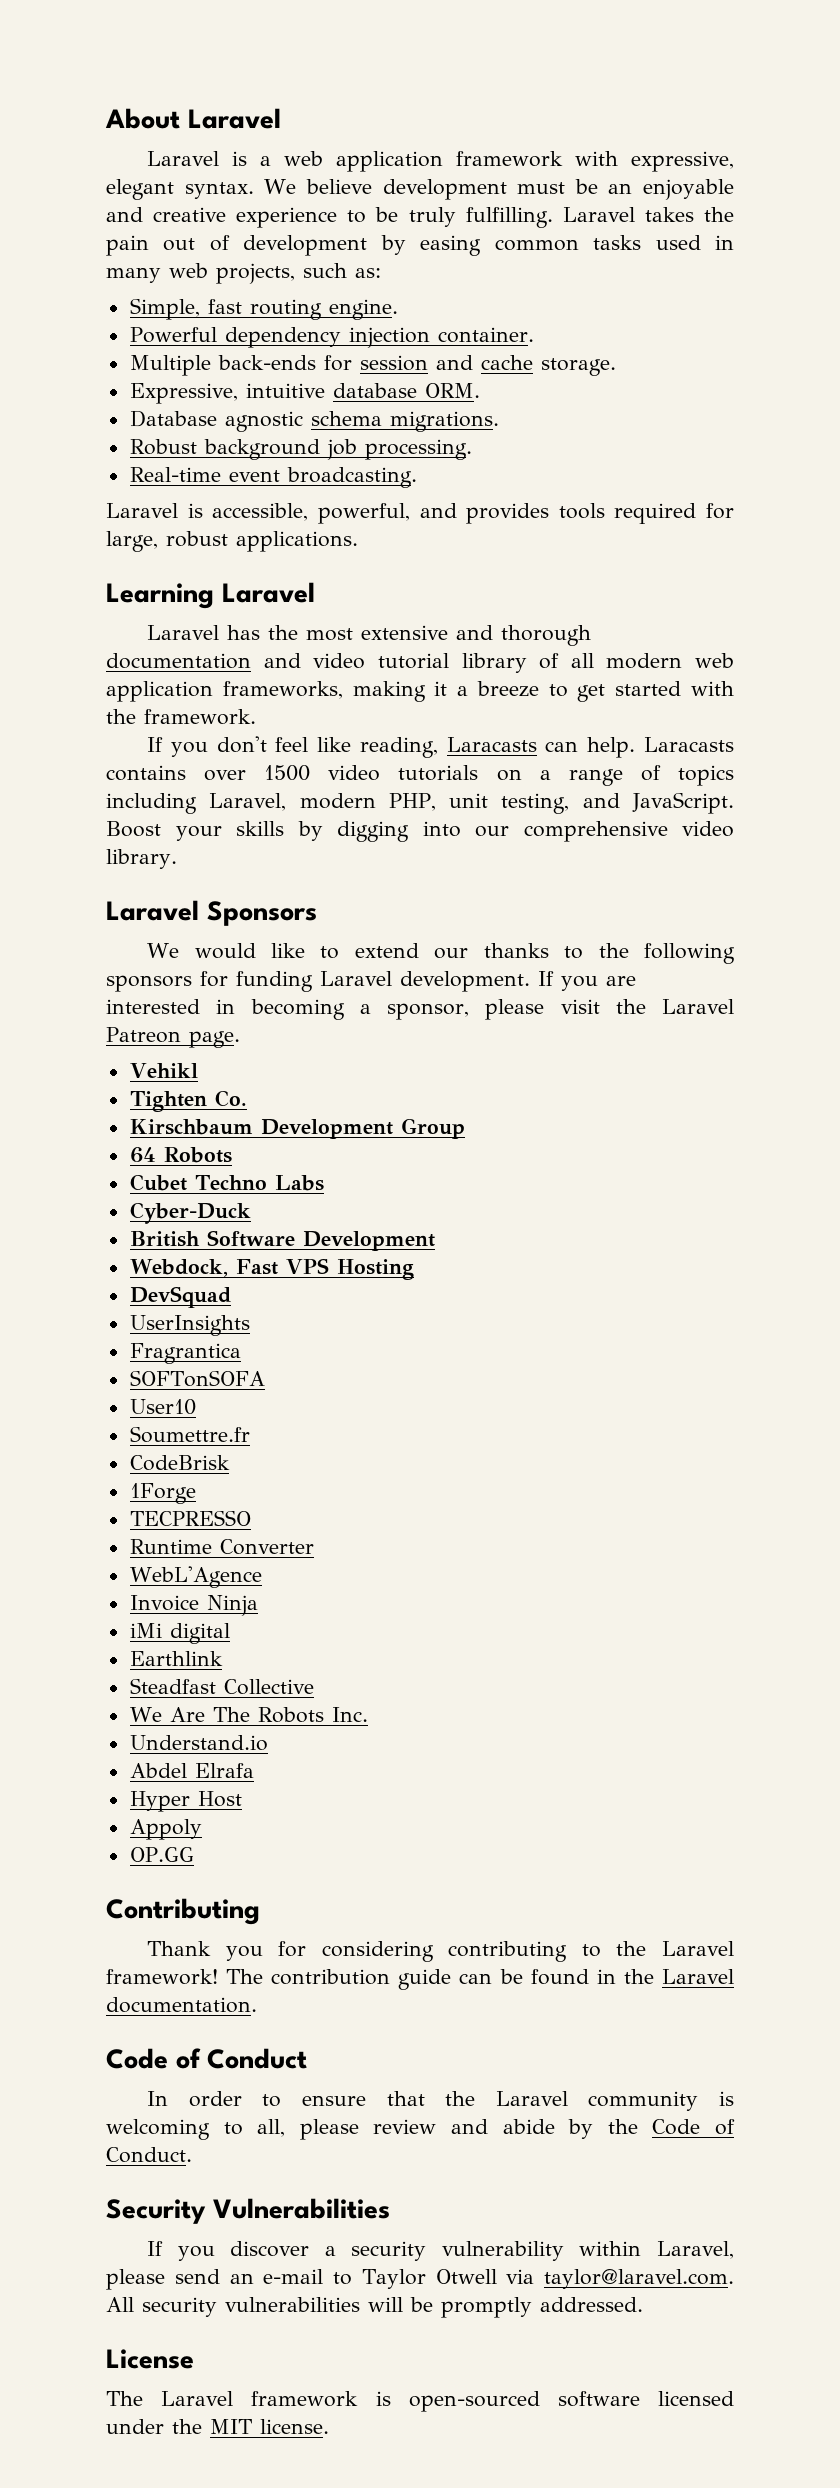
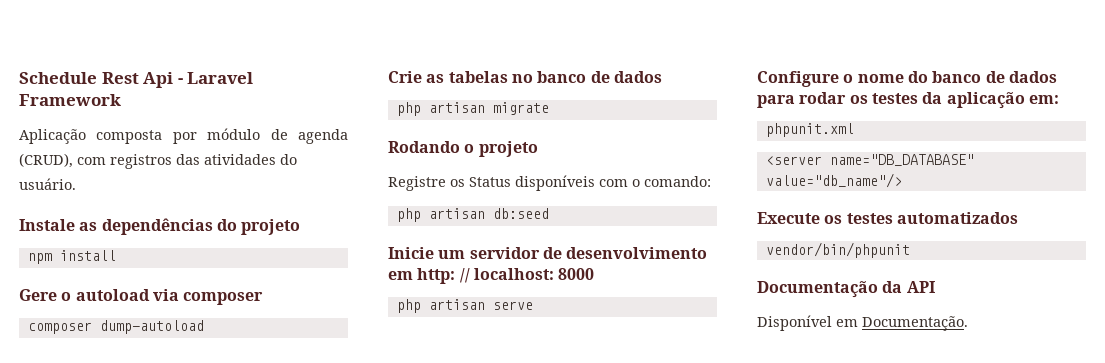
[105,108,281,129] [147,151,734,172] [106,179,734,200] [106,207,734,228] [106,235,735,256] [106,263,381,284] [129,298,398,320] [129,327,534,348] [129,355,616,376] [129,383,480,404] [129,410,499,432] [129,439,472,460] [129,467,417,488] [106,503,734,524] [106,531,358,552] [106,582,315,609] [147,625,592,646] [106,653,734,673] [106,681,734,702] [106,709,256,725] [147,736,734,758] [106,765,734,786] [106,792,734,814] [106,821,734,842] [106,849,177,869] [106,900,317,926] [147,943,735,964] [106,971,636,992] [106,999,734,1020] [106,1027,240,1048] [129,1063,198,1078] [129,1090,247,1112] [129,1118,465,1139] [129,1147,232,1163] [129,1174,324,1191] [129,1202,251,1224] [129,1230,435,1251] [129,1258,414,1280] [129,1286,231,1308] [129,1315,250,1336] [129,1343,241,1364] [129,1370,265,1387] [129,1399,196,1415] [129,1426,250,1443] [129,1455,230,1471] [129,1483,196,1504] [129,1510,251,1526] [129,1539,314,1555] [129,1566,262,1588] [129,1595,258,1616] [129,1623,230,1644] [129,1651,223,1666] [129,1678,314,1695] [129,1707,368,1723] [129,1735,268,1751] [129,1763,254,1778] [129,1791,242,1812] [129,1819,202,1840] [129,1847,194,1862] [106,1898,260,1925] [147,1941,734,1962] [106,1969,734,1990] [106,1997,257,2013] [106,2048,308,2069] [147,2091,735,2111] [106,2119,736,2140] [106,2147,192,2163] [106,2198,390,2224] [147,2241,734,2261] [106,2269,734,2290] [106,2297,643,2318] [106,2349,194,2369] [106,2391,734,2412] [106,2419,329,2434] About Laravel // Laravel is a web application framework with expressive, elegant syntax. We believe development must be an enjoyable and creative experience to be truly fulfilling. Laravel takes the pain out of development by easing common tasks used in many web projects, such as: // Simple, fast routing engine. // Powerful dependency injection container. // Multiple back-ends for session and cache storage. // Expressive, intuitive database ORM. // Database agnostic schema migrations. // Robust background job processing. // Real-time event broadcasting. // Laravel is accessible, powerful, and provides tools required for large, robust applications. // Learning Laravel // Laravel has the most extensive and thorough documentation and video tutorial library of all modern web application frameworks, making it a breeze to get started with the framework. // If you don't feel like reading, Laracasts can help. Laracasts contains over 1500 video tutorials on a range of topics including Laravel, modern PHP, unit testing, and JavaScript. Boost your skills by digging into our comprehensive video library. // Laravel Sponsors // We would like to extend our thanks to the following sponsors for funding Laravel development. If you are interested in becoming a sponsor, please visit the Laravel Patreon page. // Vehikl // Tighten Co. // Kirschbaum Development Group // 64 Robots // Cubet Techno Labs // Cyber-Duck // British Software Development // Webdock, Fast VPS Hosting // DevSquad // UserInsights // Fragrantica // SOFTonSOFA // User10 // Soumettre.fr // CodeBrisk // 1Forge // TECPRESSO // Runtime Converter // WebL'Agence // Invoice Ninja // iMi digital // Earthlink // Steadfast Collective // We Are The Robots Inc. // Understand.io // Abdel Elrafa // Hyper Host // Appoly // OP.GG // Contributing // Thank you for considering contributing to the Laravel framework! The contribution guide can be found in the Laravel documentation. // Code of Conduct // In order to ensure that the Laravel community is welcoming to all, please review and abide by the Code of Conduct. // Security Vulnerabilities // If you discover a security vulnerability within Laravel, please send an e-mail to Taylor Otwell via taylor@laravel.com. All security vulnerabilities will be promptly addressed. // License // The Laravel framework is open-sourced software licensed under the MIT license. -> [19,72,254,88] [19,94,121,106] [19,128,348,144] [19,153,297,169] [19,178,76,190] [19,218,301,235] [27,250,116,264] [19,289,264,305] [27,320,204,334] [388,71,662,83] [396,102,549,116] [388,141,538,157] [388,175,711,191] [396,208,549,222] [388,247,708,259] [388,268,595,284] [396,299,533,313] [757,71,1057,87] [757,92,1059,109] [765,123,854,137] [765,154,974,166] [765,173,902,188] [757,212,1018,224] [765,242,910,258] [757,281,935,298] [757,315,968,331] Schedule Rest Api - Laravel Framework // Aplicação composta por módulo de agenda (CRUD), com registros das atividades do usuário. // Instale as dependências do projeto // npm install // Gere o autoload via composer // composer dump-autoload // Crie as tabelas no banco de dados // php artisan migrate // Rodando o projeto // Registre os Status disponíveis com o comando: // php artisan db:seed // Inicie um servidor de desenvolvimento em http: // localhost: 8000 // php artisan serve // Configure o nome do banco de dados para rodar os testes da aplicação em: // phpunit.xml // <server name="DB_DATABASE" value="db_name"/> // Execute os testes automatizados // vendor/bin/phpunit // Documentação da API // Disponível em Documentação.

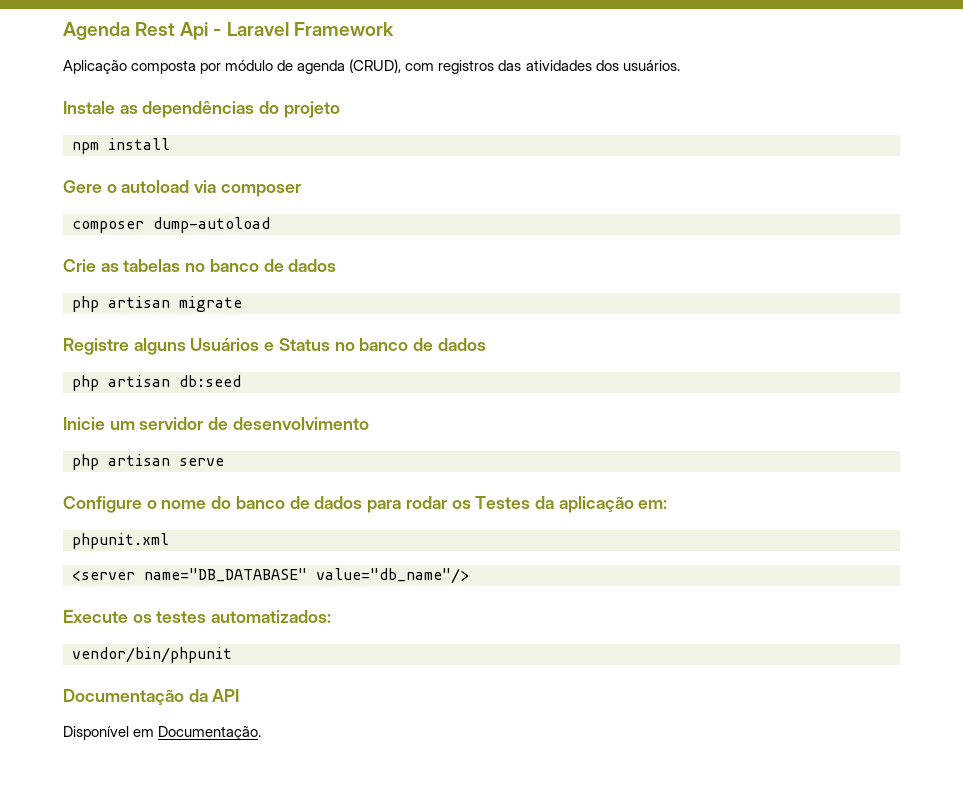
[19,72,97,84] Schedule -> [63,22,130,40] Agenda
[280,154,297,165] [19,178,76,190] do usuário. -> [595,60,680,71] dos usuários.
[388,141,538,157] [388,175,711,191] Rodando o projeto // Registre os Status disponíveis com o comando: -> [63,338,486,355] Registre alguns Usuários e Status no banco de dados
[388,268,595,284] em http: // localhost: 8000 -> (369, 423) none
[871,93,918,104] testes -> [475,496,531,509] Testes
[896,212,1018,224] automatizados -> [211,610,332,623] automatizados:

